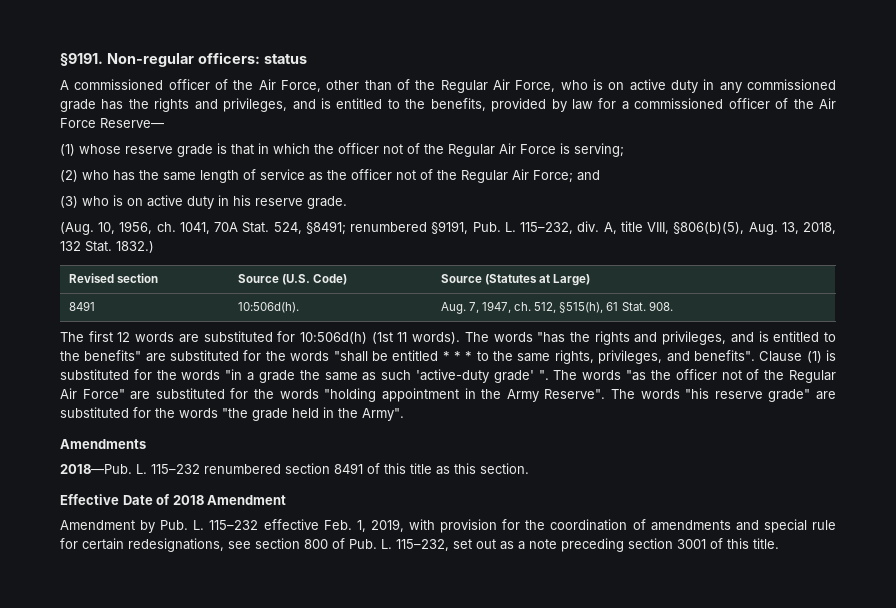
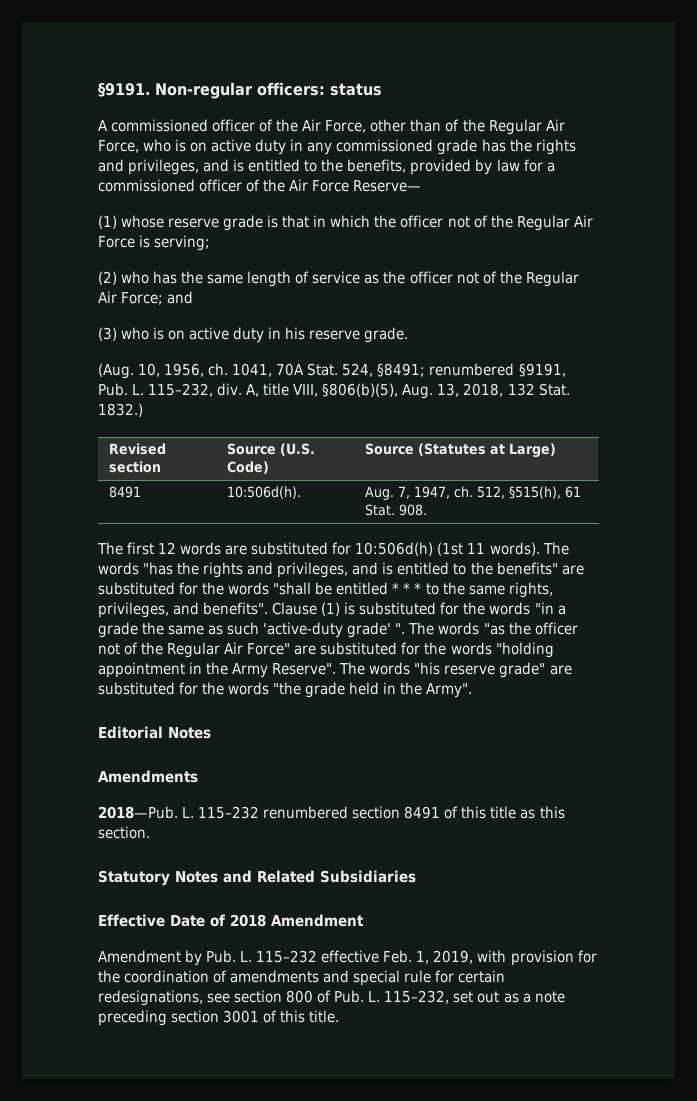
(404, 414) none -> [98,726,211,739] // Editorial Notes
(529, 468) none -> [98,870,416,886] // Statutory Notes and Related Subsidiaries

